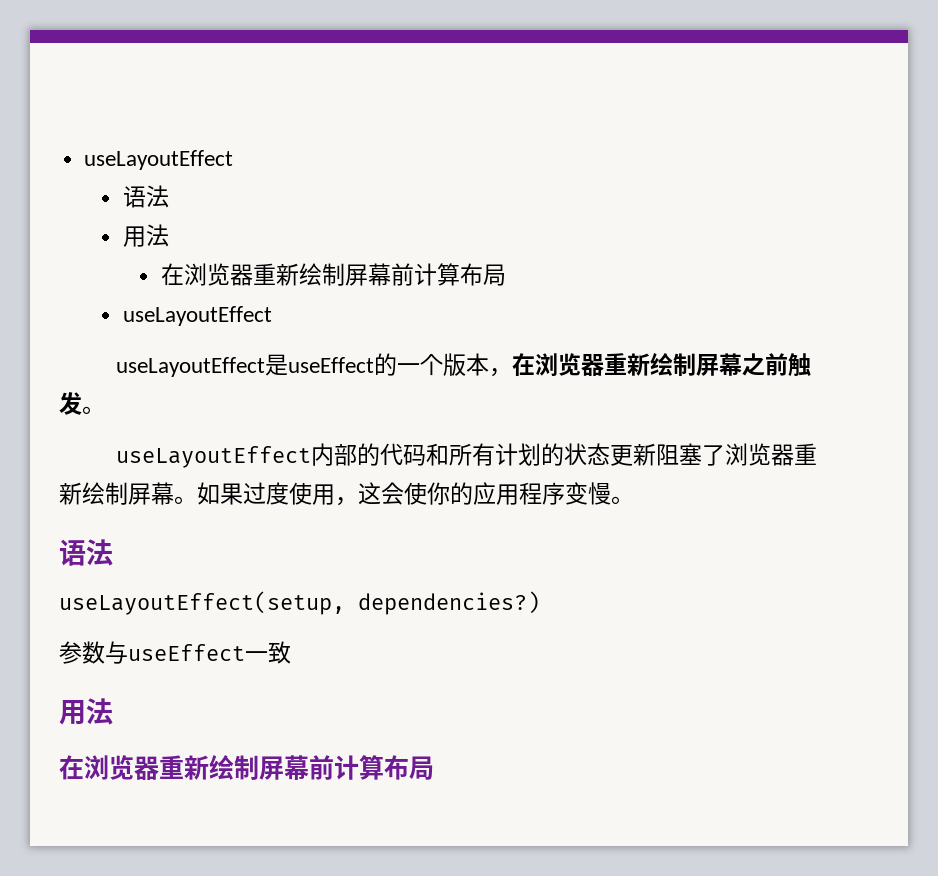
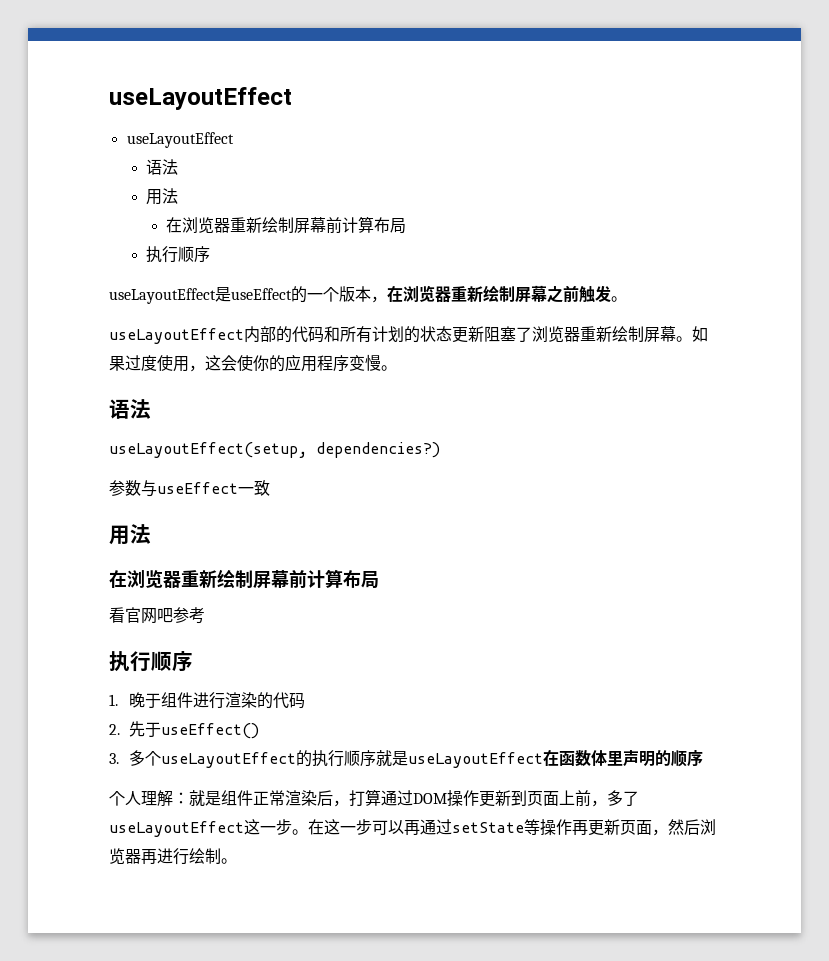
[84,150,234,170] useLayoutEffect -> [109,87,292,110] [126,132,234,148] useLayoutEffect // useLayoutEffect
[122,306,272,326] useLayoutEffect -> [146,246,211,263] 执行顺序
(434, 768) none -> [109,607,205,624] [109,651,193,672] [109,692,305,709] [109,721,259,739] [109,749,703,768] [109,789,639,807] [109,819,716,837] [109,848,237,865] // 看官网吧参考 // 执行顺序 // 1.晚于组件进行渲染的代码 // 2.先于useEffect() // 3.多个useLayoutEffect的执行顺序就是useLayoutEffect在函数体里声明的顺序 // 个人理解：就是组件正常渲染后，打算通过DOM操作更新到页面上前，多了useLayoutEffect这一步。在这一步可以再通过setState等操作再更新页面，然后浏览器再进行绘制。

